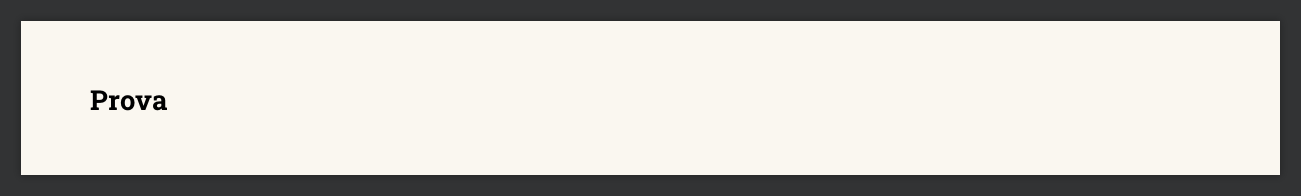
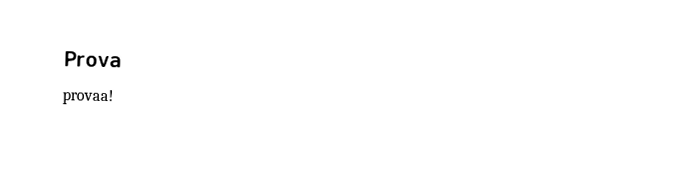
(167, 100) none -> [62,89,114,106] // provaa!

